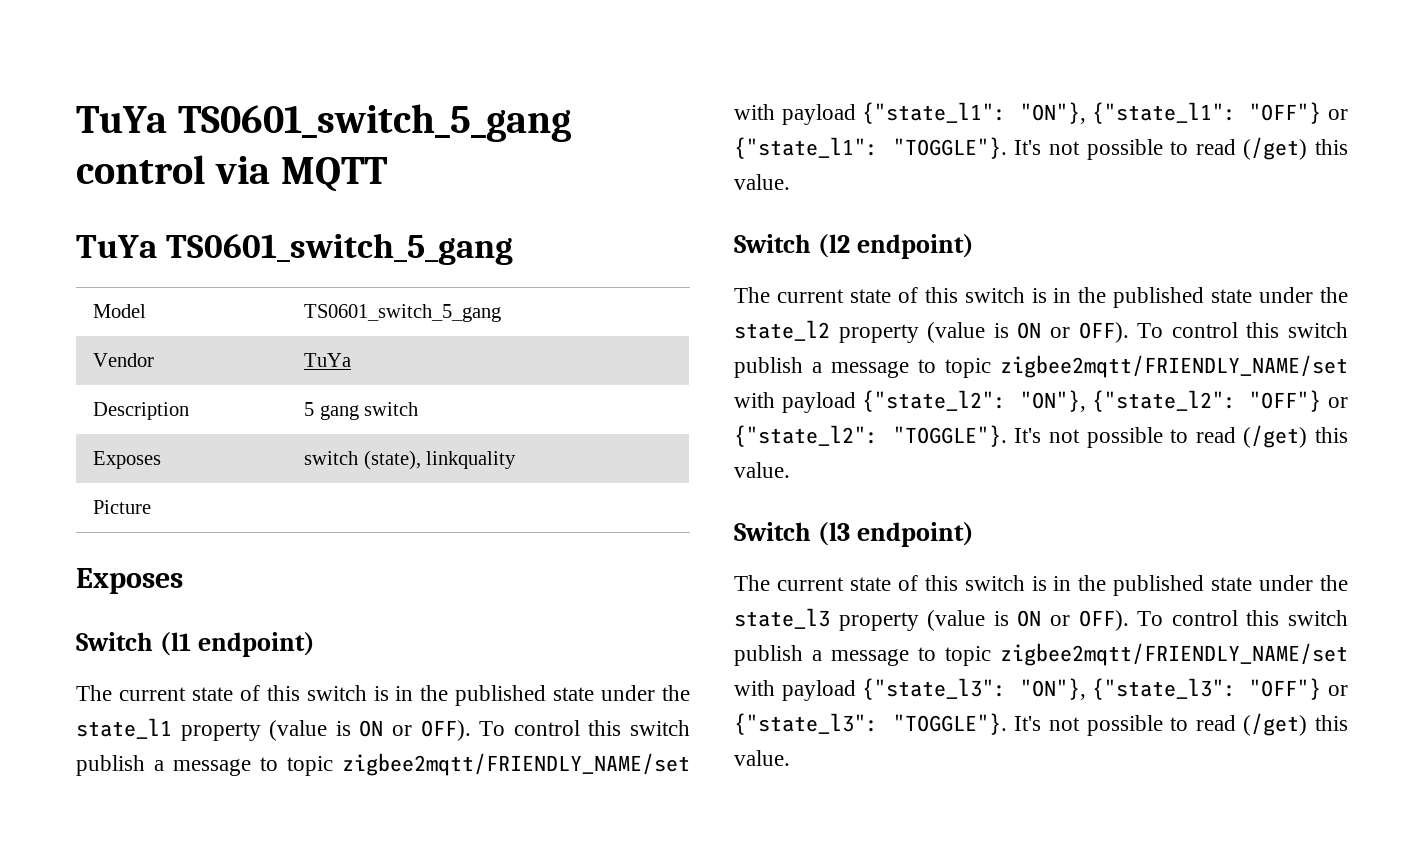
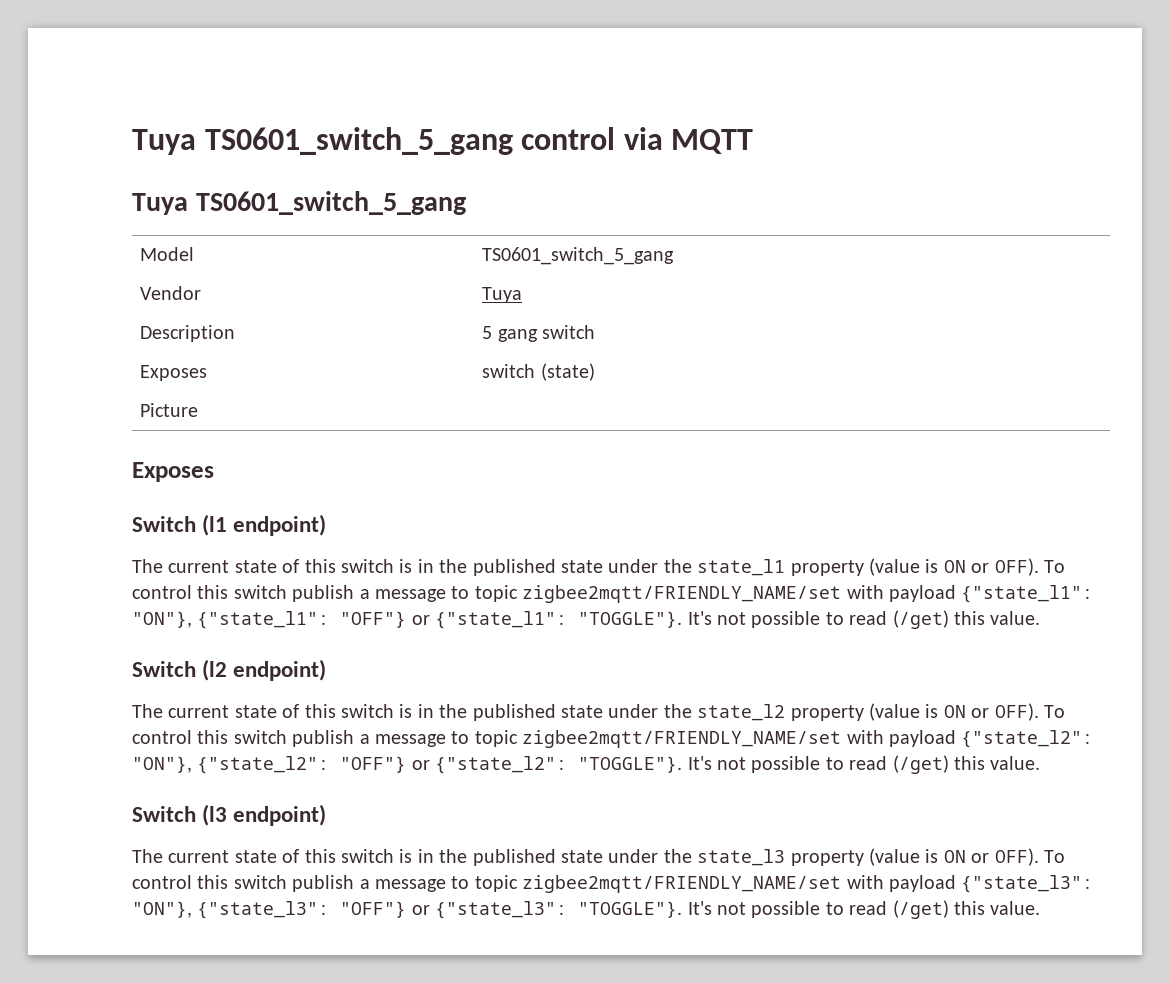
[76,106,167,133] TuYa -> [132,129,196,155] Tuya
[76,235,157,258] TuYa -> [132,193,188,215] Tuya
[303,353,351,367] TuYa -> [482,287,523,303] Tuya
[363,450,517,470] (state), linkquality -> [540,363,595,381] (state)

